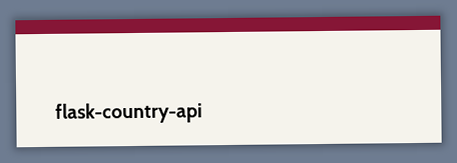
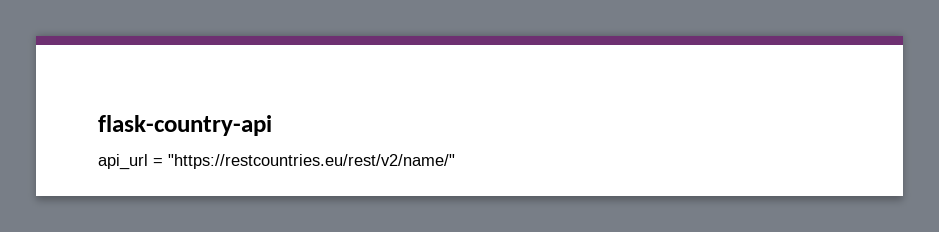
(203, 113) none -> [98,154,455,170] // api_url = "https://restcountries.eu/rest/v2/name/"

